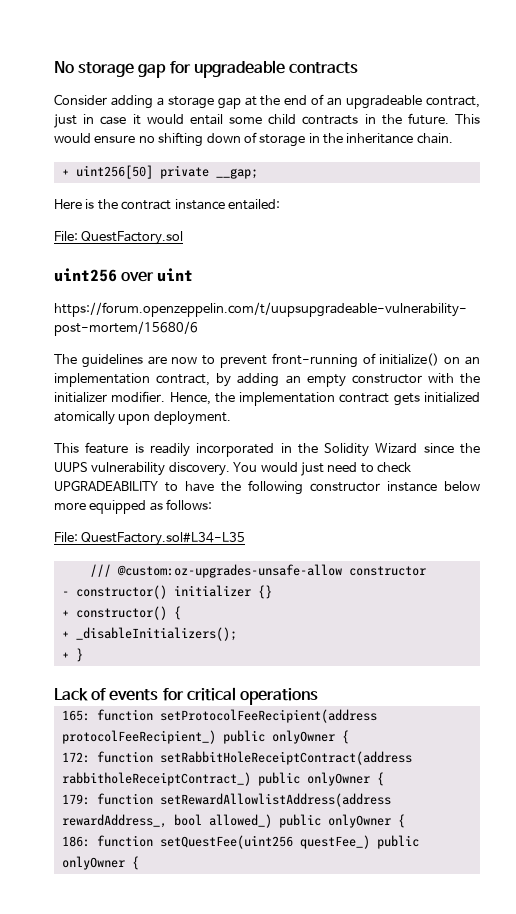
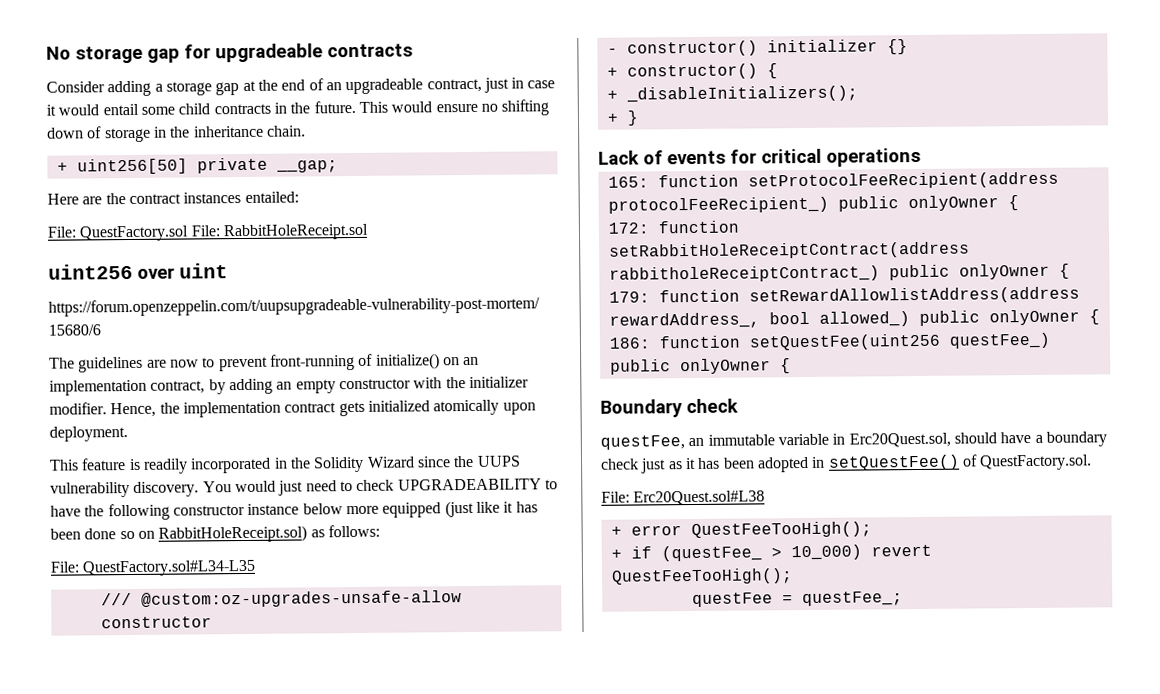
[85,199,95,209] is -> [82,196,103,205] are
[174,199,225,210] instance -> [183,192,242,204] instances
(184, 238) none -> [190,223,369,241] File: RabbitHoleReceipt.sol
(147, 507) none -> [444,500,538,518] [50,525,308,543] (just like it has been done so on RabbitHoleReceipt.sol)
(139, 863) none -> [600,398,739,418] [600,431,1107,450] [600,454,1093,474] [601,490,766,506] [610,521,872,539] [610,544,932,562] [610,568,793,585] [691,591,903,608] // Boundary check // questFee, an immutable variable in Erc20Quest.sol, should have a boundary check just as it has been adopted in setQuestFee() of QuestFactory.sol. // File: Erc20Quest.sol#L38 // + error QuestFeeTooHigh(); // + if (questFee_ > 10_000) revert QuestFeeTooHigh(); // questFee = questFee_;

